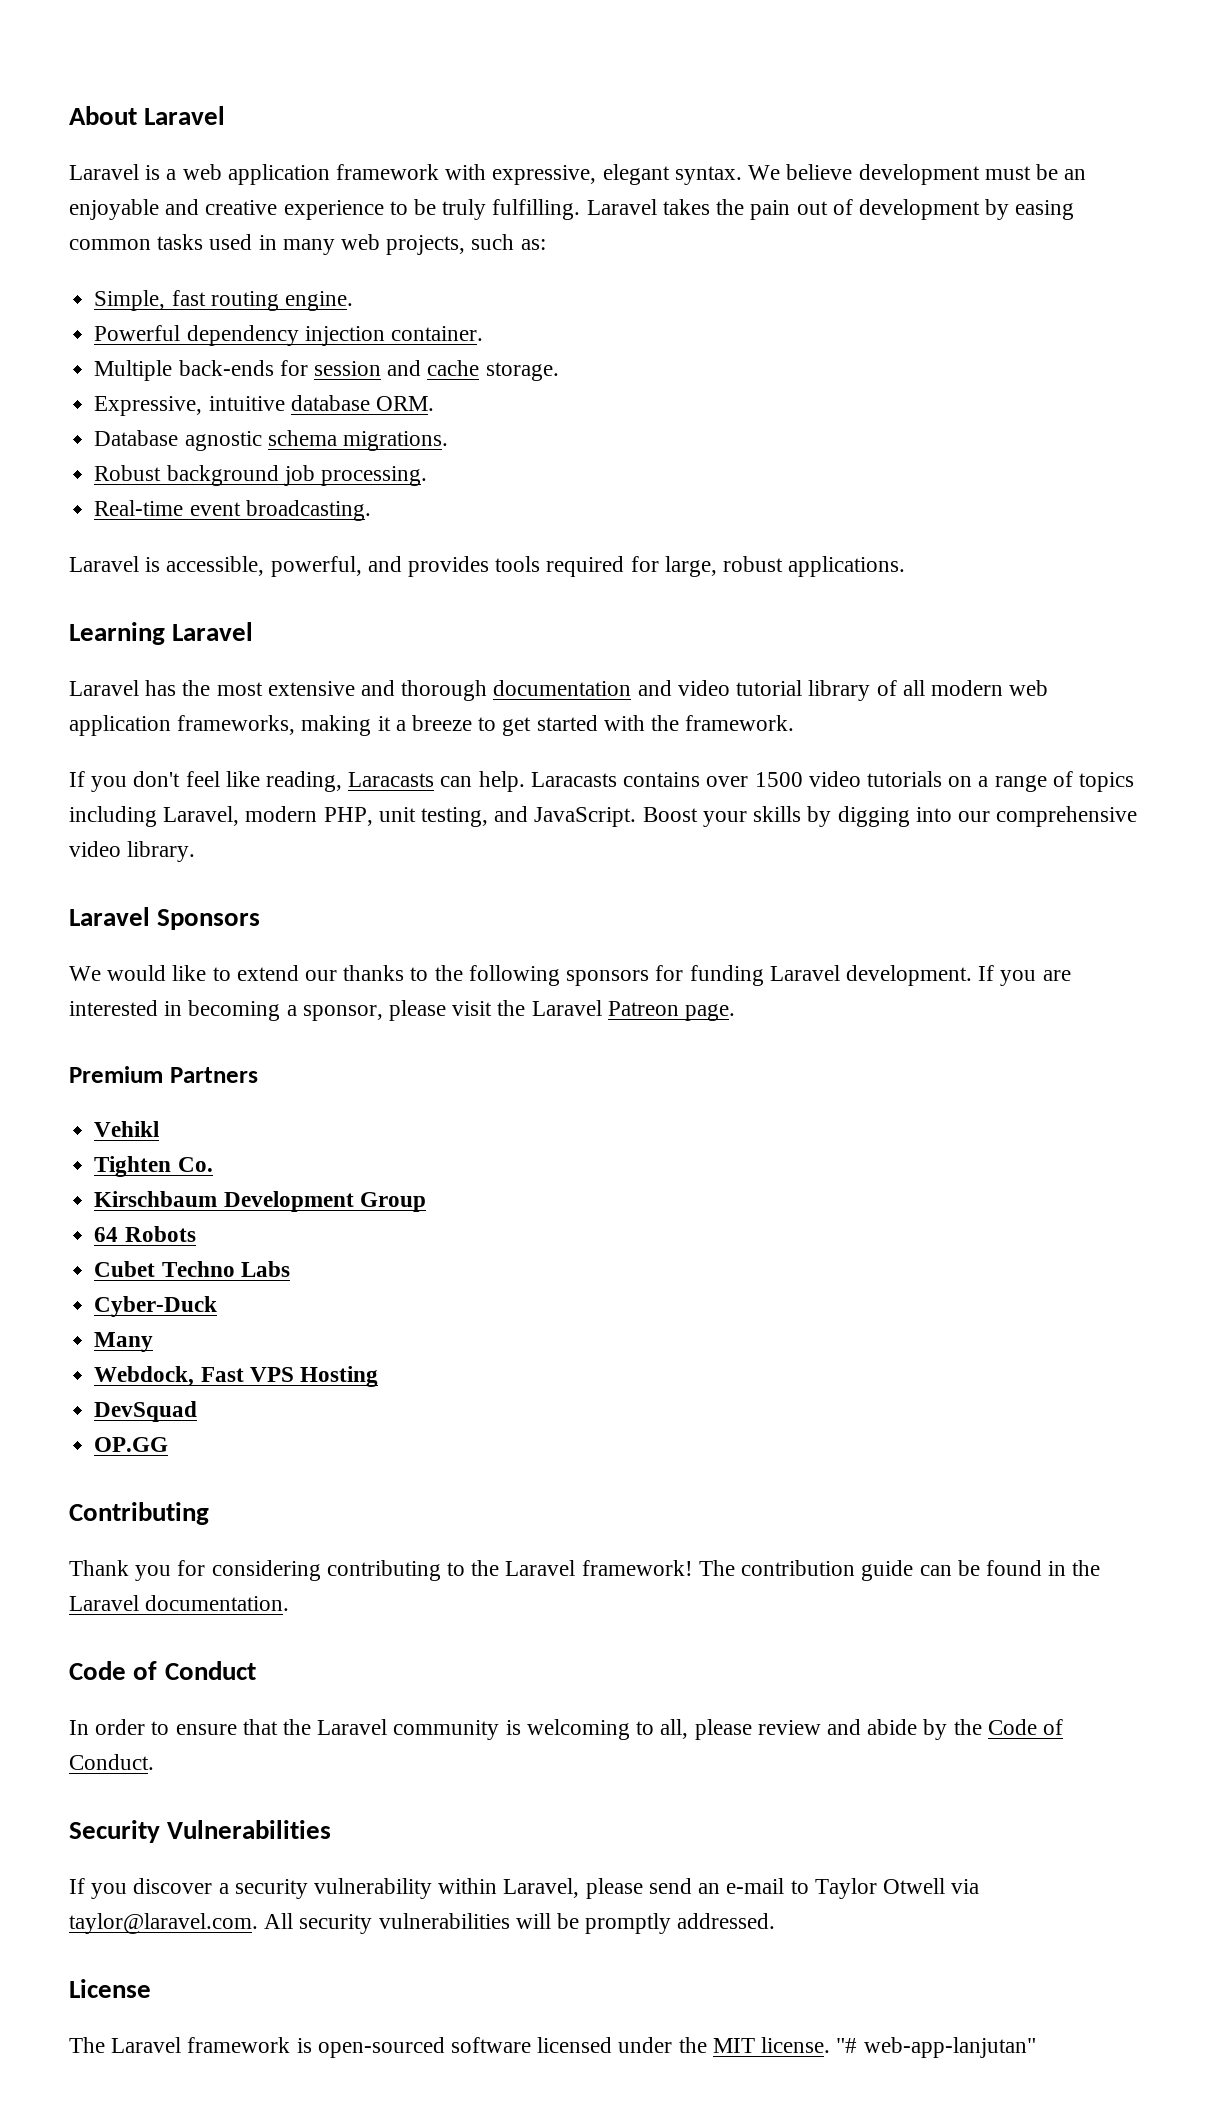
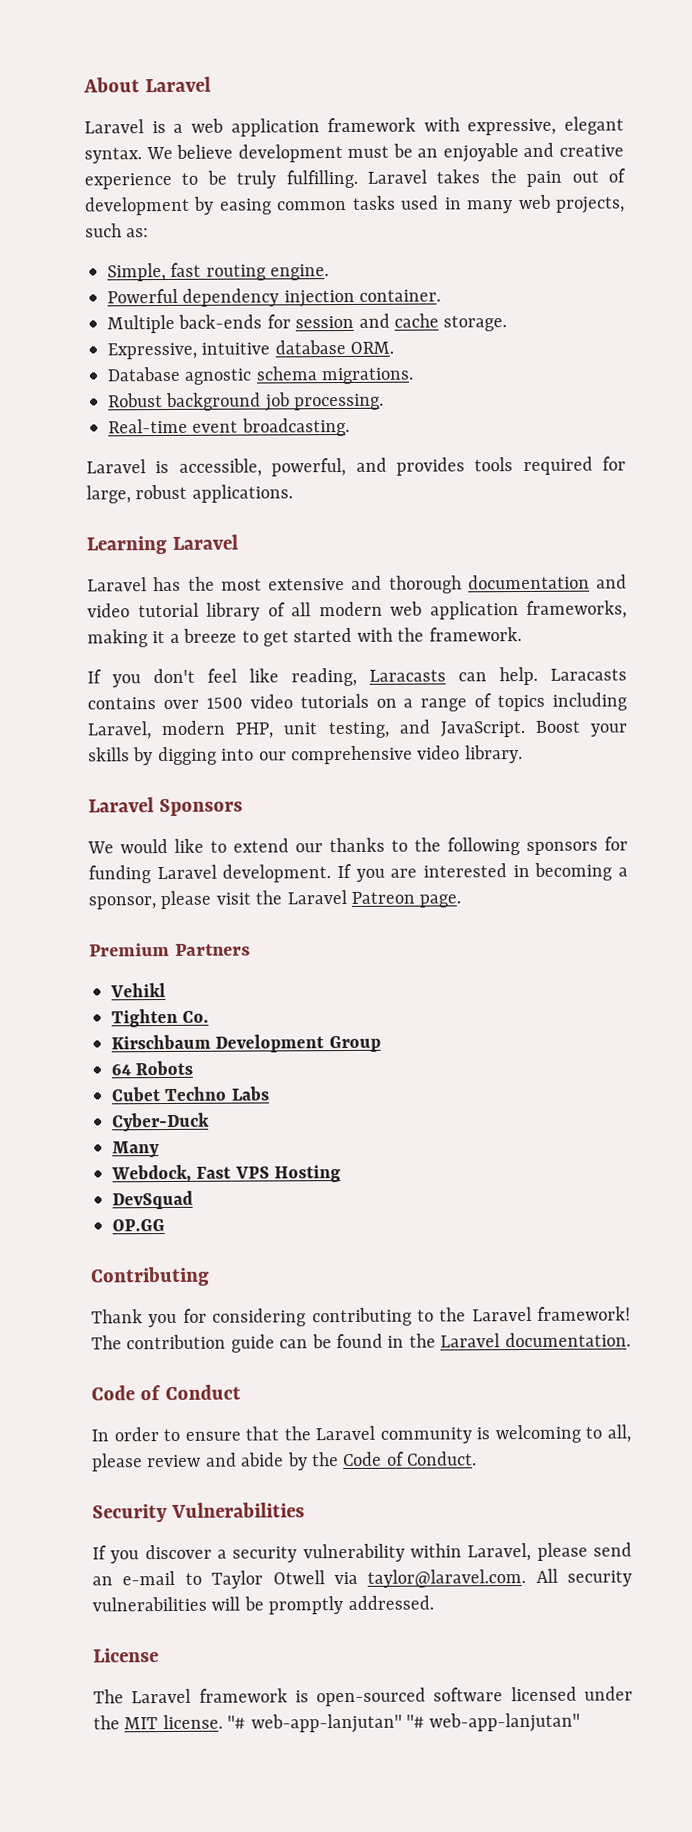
(1036, 2047) none -> [406,1712,581,1733] "# web-app-lanjutan"

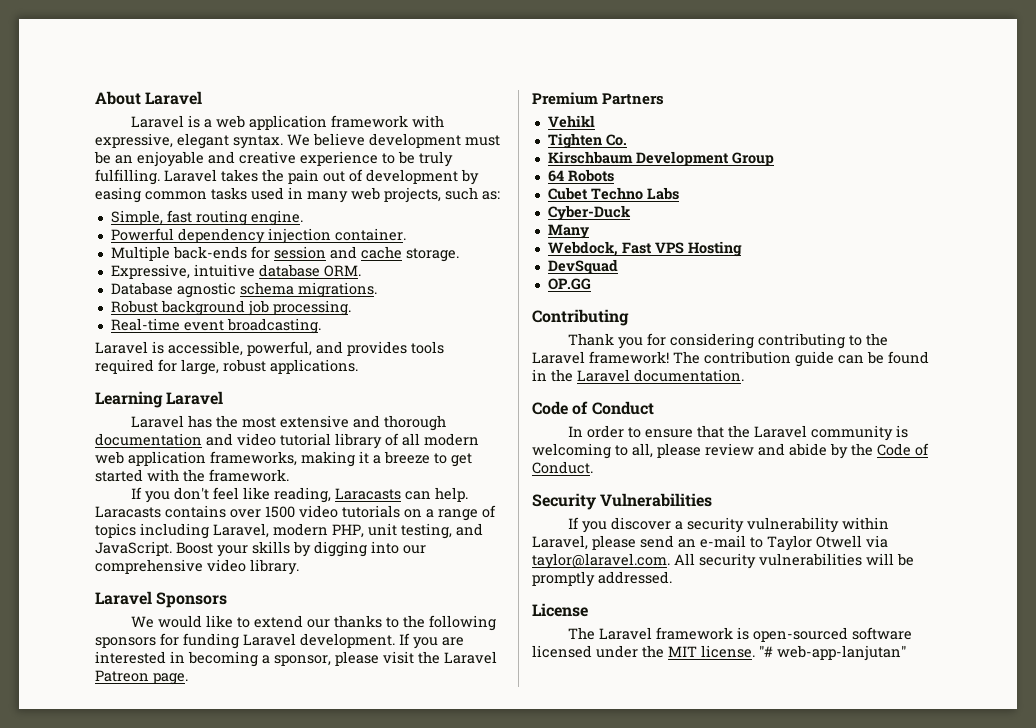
[406,1712,581,1733] "# web-app-lanjutan" -> (906, 653) none

